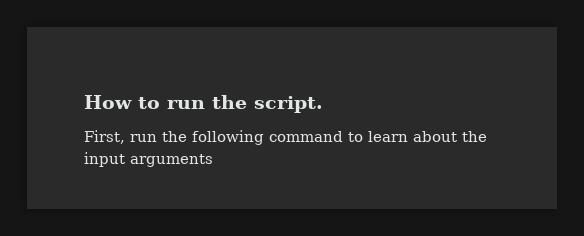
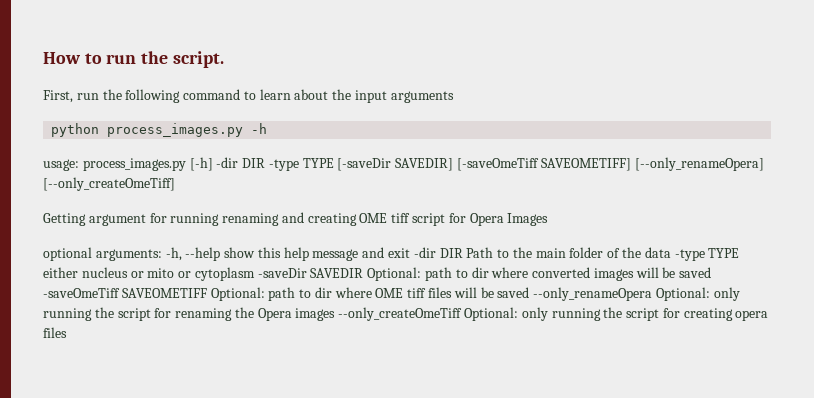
(213, 160) none -> [51,123,268,137] [43,157,764,171] [43,177,175,191] [43,212,549,226] [43,247,740,261] [43,267,712,281] [43,287,740,301] [43,307,769,321] [43,327,67,338] // python process_images.py -h // usage: process_images.py [-h] -dir DIR -type TYPE [-saveDir SAVEDIR] [-saveOmeTiff SAVEOMETIFF] [--only_renameOpera] [--only_createOmeTiff] // Getting argument for running renaming and creating OME tiff script for Opera Images // optional arguments: -h, --help show this help message and exit -dir DIR Path to the main folder of the data -type TYPE either nucleus or mito or cytoplasm -saveDir SAVEDIR Optional: path to dir where converted images will be saved -saveOmeTiff SAVEOMETIFF Optional: path to dir where OME tiff files will be saved --only_renameOpera Optional: only running the script for renaming the Opera images --only_createOmeTiff Optional: only running the script for creating opera files

